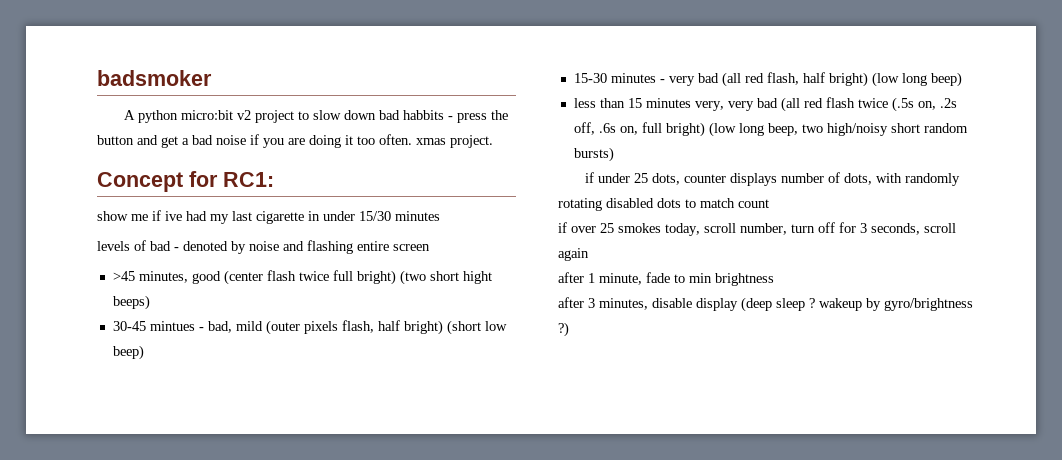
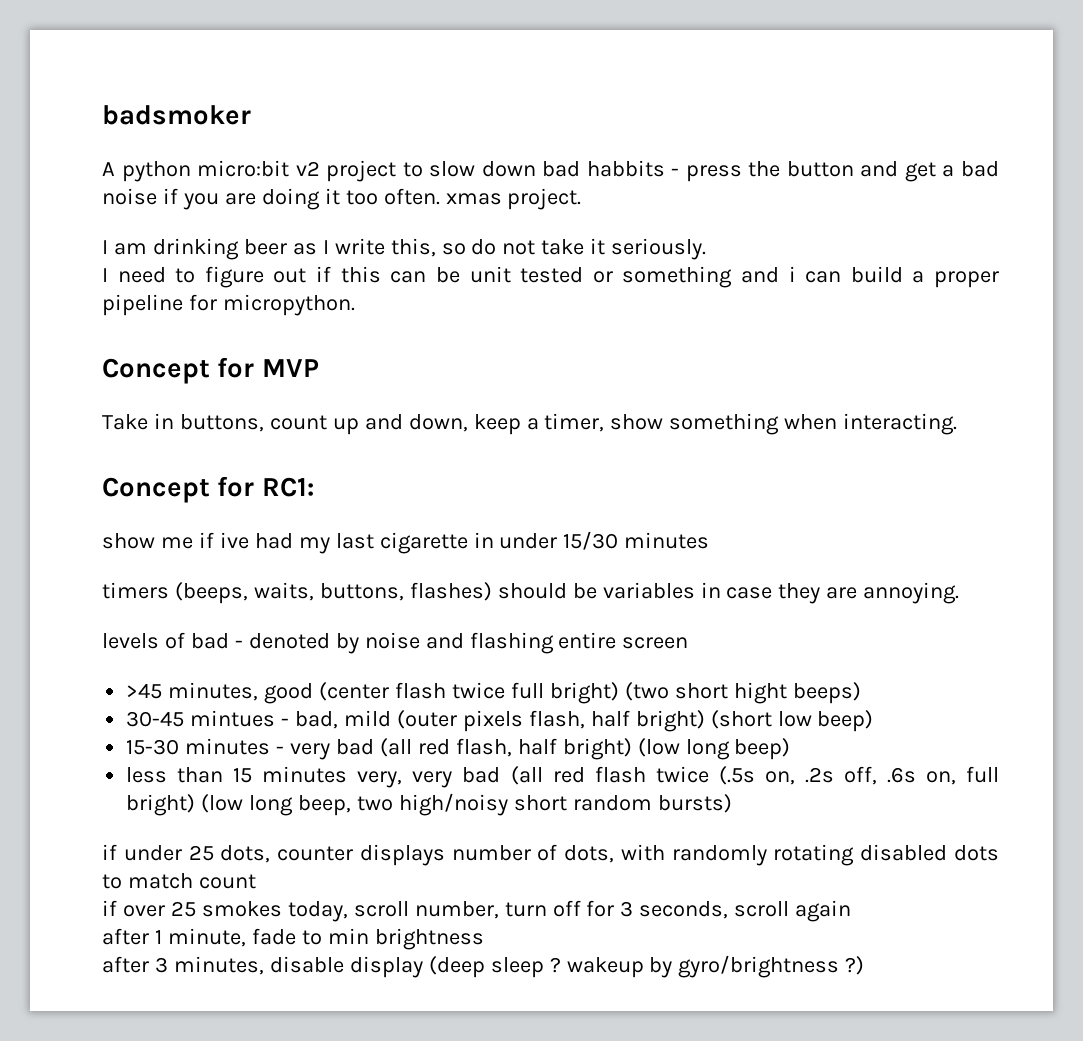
(493, 141) none -> [102,238,707,260] [102,266,999,288] [102,294,355,316] [102,357,319,384] [102,413,958,435] // I am drinking beer as I write this, so do not take it seriously. // I need to figure out if this can be unit tested or something and i can build a proper pipeline for micropython. // Concept for MVP // Take in buttons, count up and down, keep a timer, show something when interacting.
(440, 216) none -> [102,582,960,604] // timers (beeps, waits, buttons, flashes) should be variables in case they are annoying.

